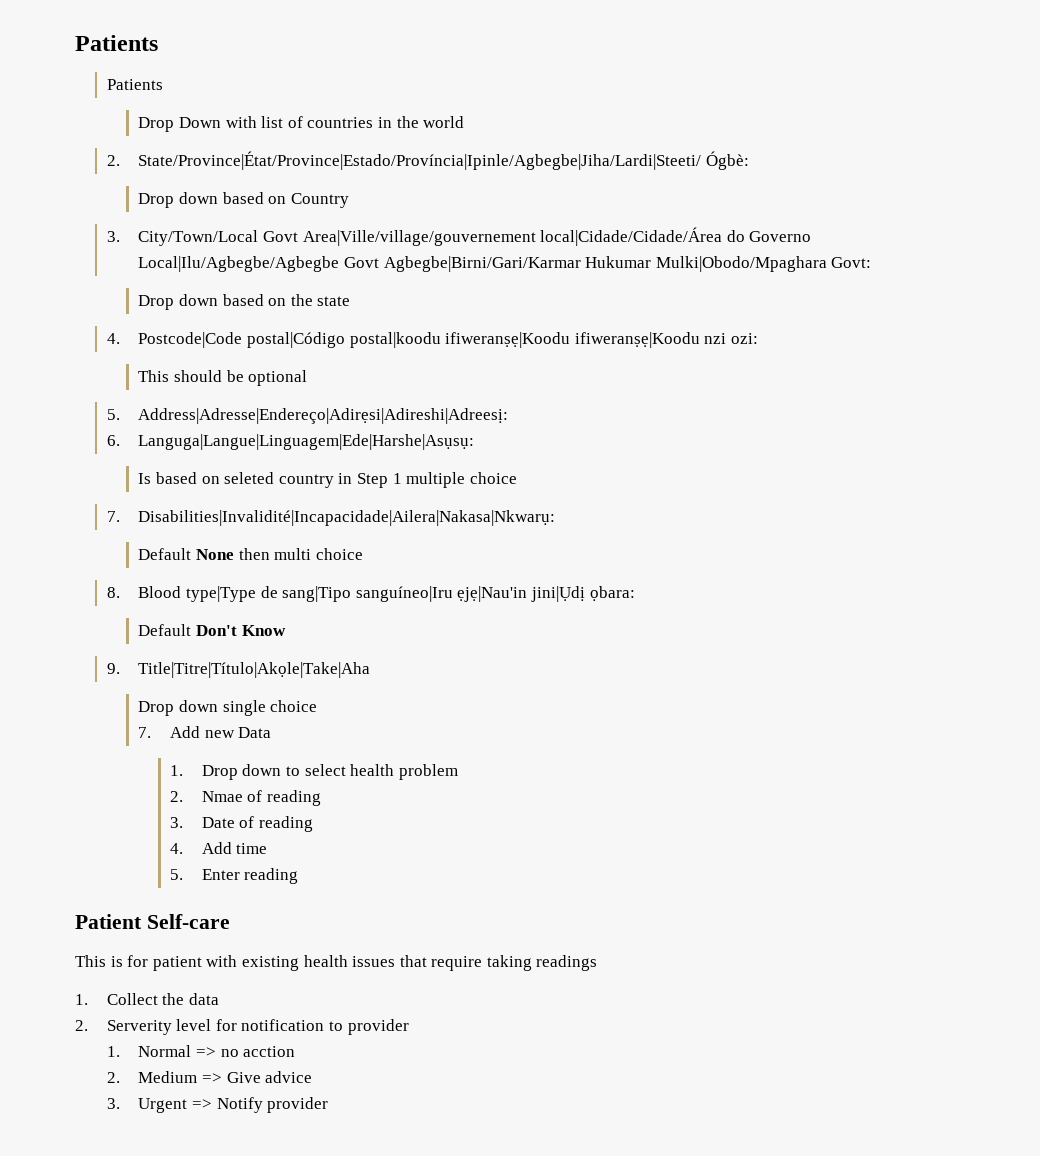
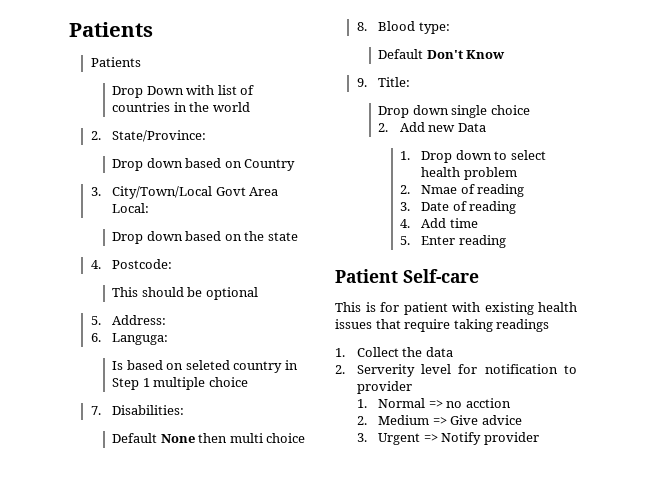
[138,151,749,170] State/Province|État/Province|Estado/Província|Ipinle/Agbegbe|Jiha/Lardi|Steeti/ Ógbè: -> [112,130,207,142] State/Province:
[302,227,812,246] [138,256,872,272] Area|Ville/village/gouvernement local|Cidade/Cidade/Área do Governo Local|Ilu/Agbegbe/Agbegbe Govt Agbegbe|Birni/Gari/Karmar Hukumar Mulki|Obodo/Mpaghara Govt: -> [249,187,279,196] [112,203,150,213] Area Local:
[138,332,758,348] Postcode|Code postal|Código postal|koodu ifiweranṣẹ|Koodu ifiweranṣẹ|Koodu nzi ozi: -> [112,259,173,269] Postcode:
[138,408,509,424] Address|Adresse|Endereço|Adirẹsi|Adireshi|Adreesị: -> [112,315,167,325] Address:
[138,434,475,450] Languga|Langue|Linguagem|Ede|Harshe|Asụsụ: -> [112,333,169,345] Languga:
[138,510,556,526] Disabilities|Invalidité|Incapacidade|Ailera|Nakasa|Nkwarụ: -> [112,405,185,415] Disabilities:
[185,586,635,602] type|Type de sang|Tipo sanguíneo|Iru ẹjẹ|Nau'in jini|Ụdị ọbara: -> [418,22,450,34] type:
[138,662,371,678] Title|Titre|Título|Akọle|Take|Aha -> [378,77,411,87] Title:
[138,727,152,738] 7. -> [378,123,389,132] 2.

